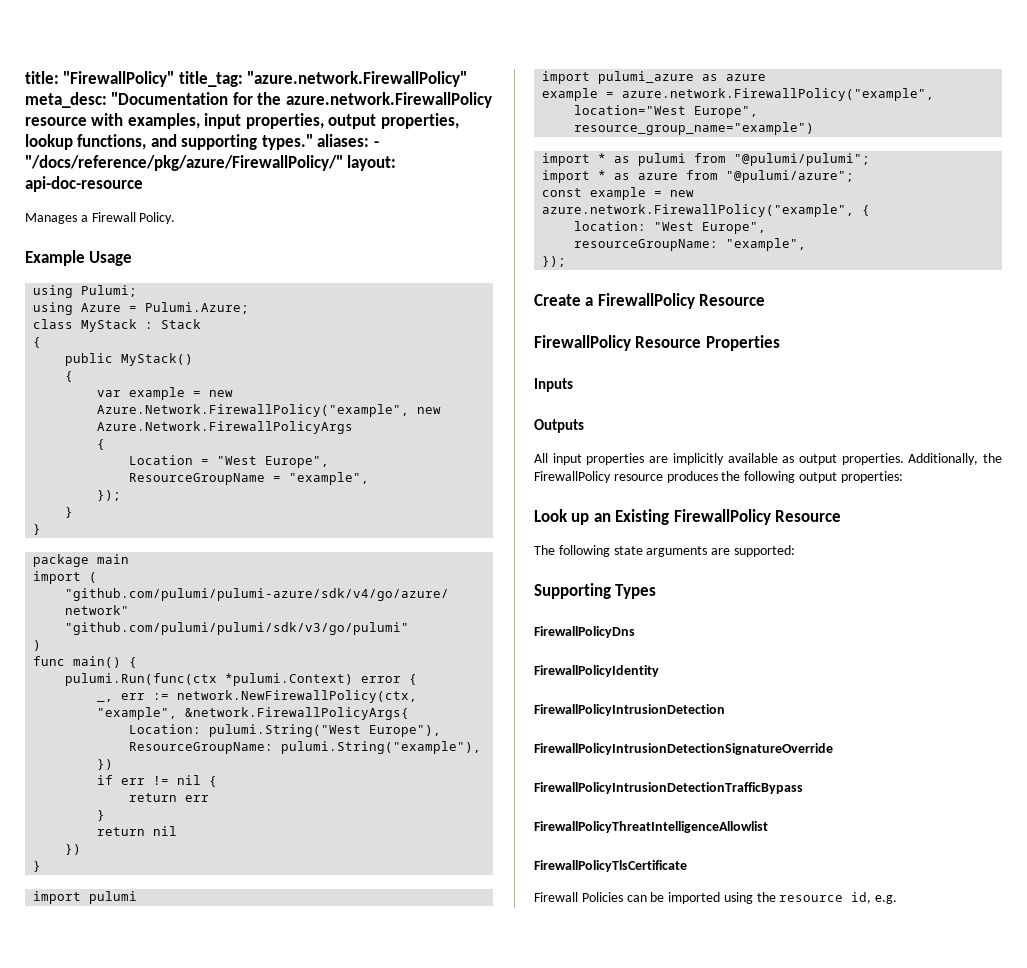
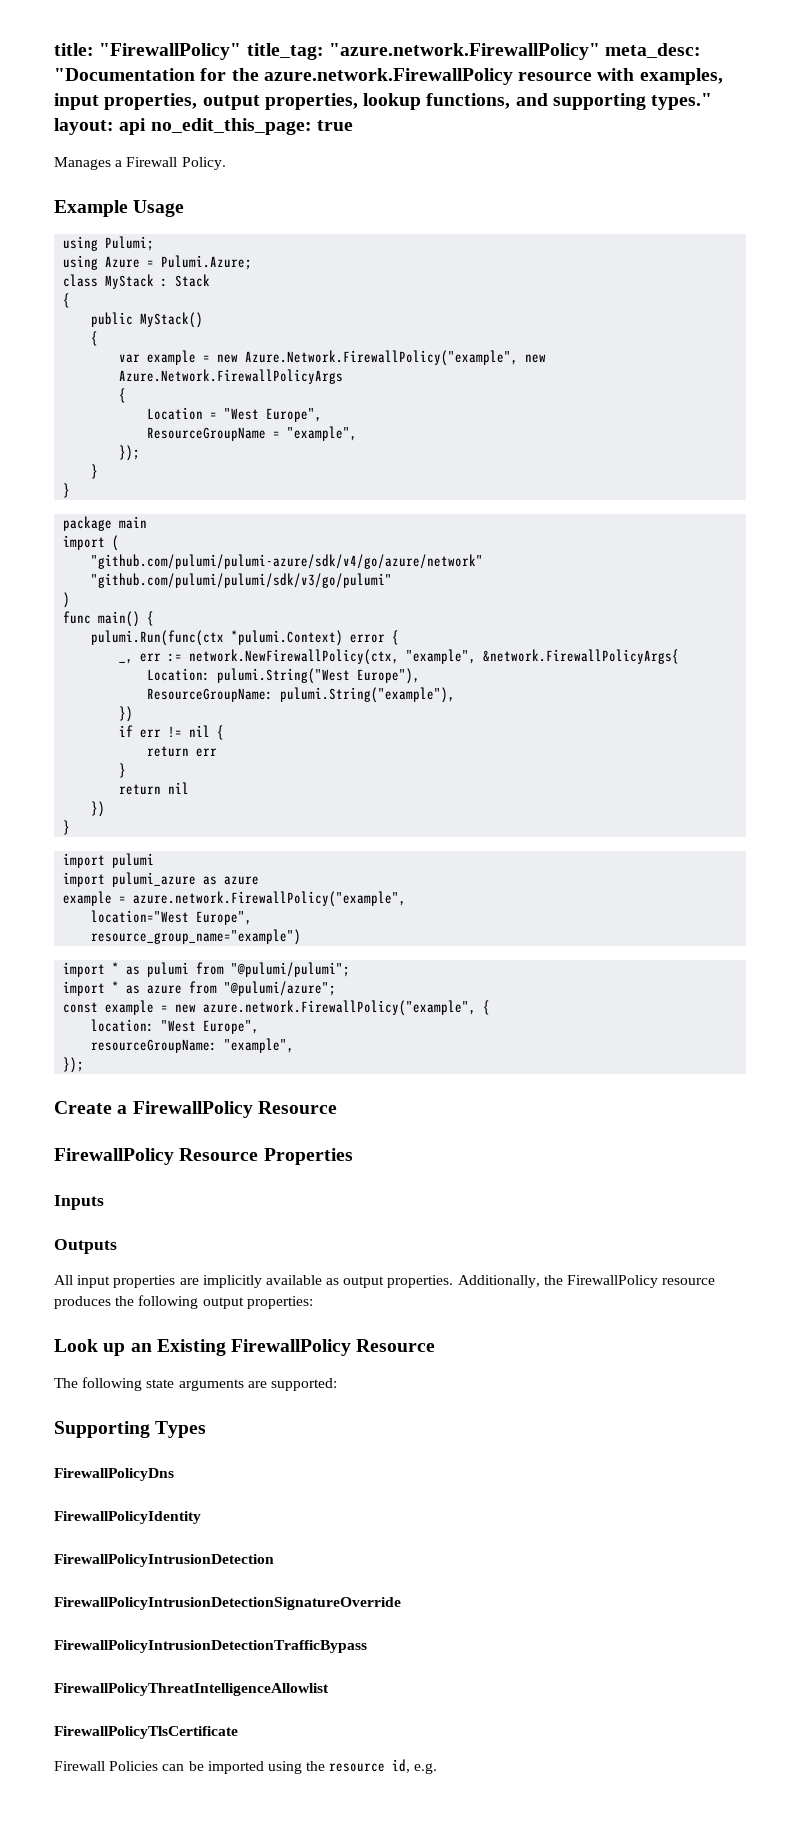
[317,134,379,147] [25,155,397,171] [25,176,143,192] aliases: - "/docs/reference/pkg/azure/FirewallPolicy/" layout: api-doc-resource -> [54,118,353,135] layout: api no_edit_this_page: true

